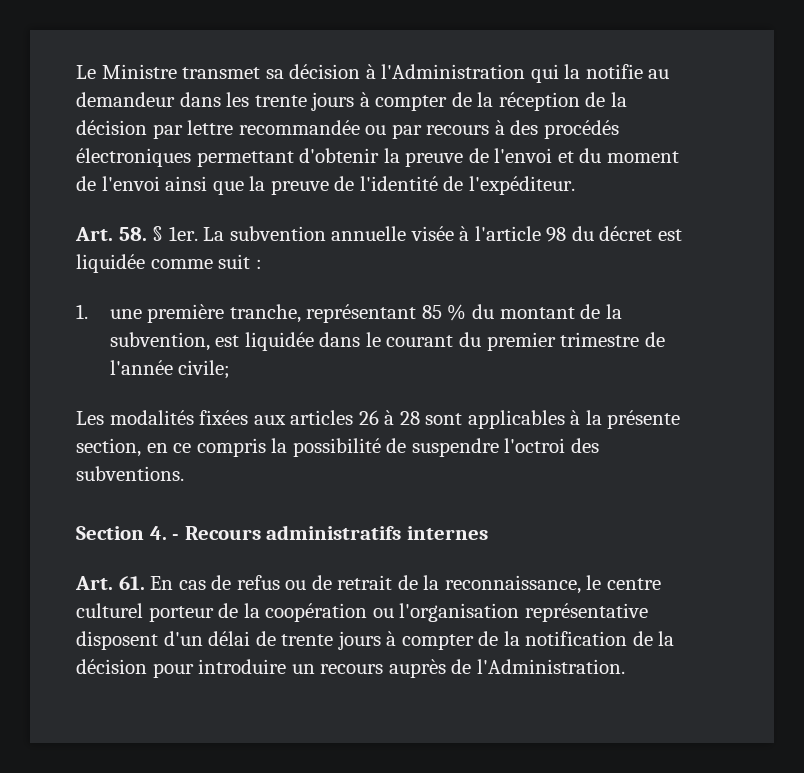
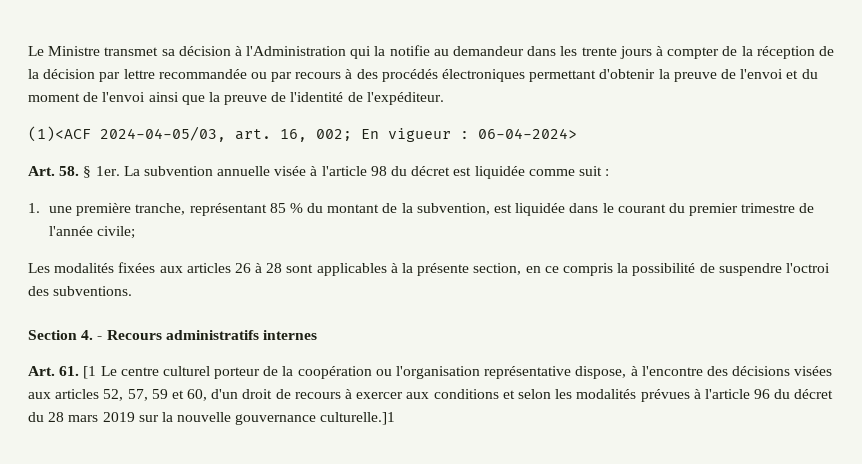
(575, 185) none -> [28,126,577,142] // (1)<ACF 2024-04-05/03, art. 16, 002; En vigueur : 06-04-2024>
[150,575,602,594] En cas de refus ou de retrait de la reconnaissance, le -> [83,366,117,379] [1 Le
[76,631,675,650] [76,659,625,678] disposent d'un délai de trente jours à compter de la notification de la décision pour introduire un recours auprès de l'Administration. -> [575,366,833,379] [28,389,834,402] [28,412,396,425] dispose, à l'encontre des décisions visées aux articles 52, 57, 59 et 60, d'un droit de recours à exercer aux conditions et selon les modalités prévues à l'article 96 du décret du 28 mars 2019 sur la nouvelle gouvernance culturelle.]1

